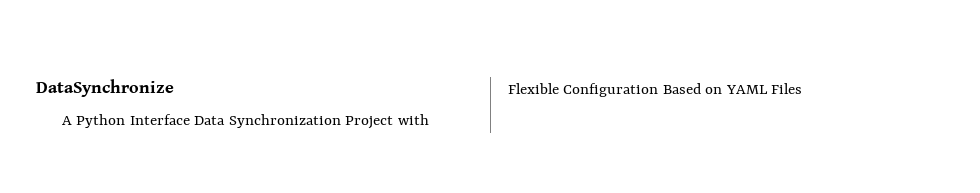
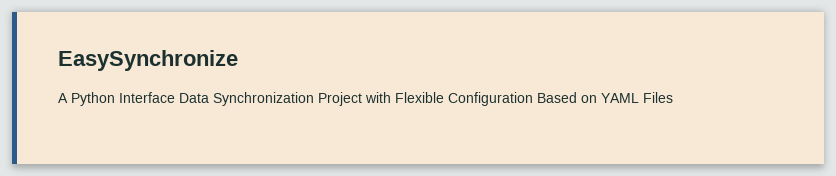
[36,79,174,97] DataSynchronize -> [58,50,238,71] EasySynchronize

